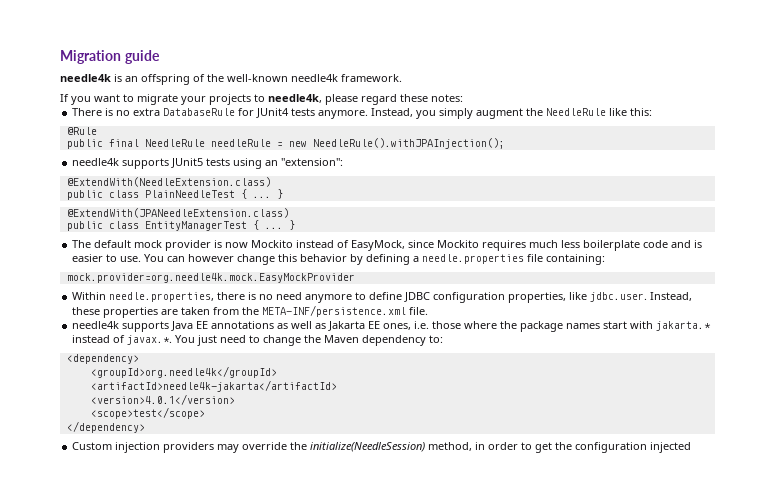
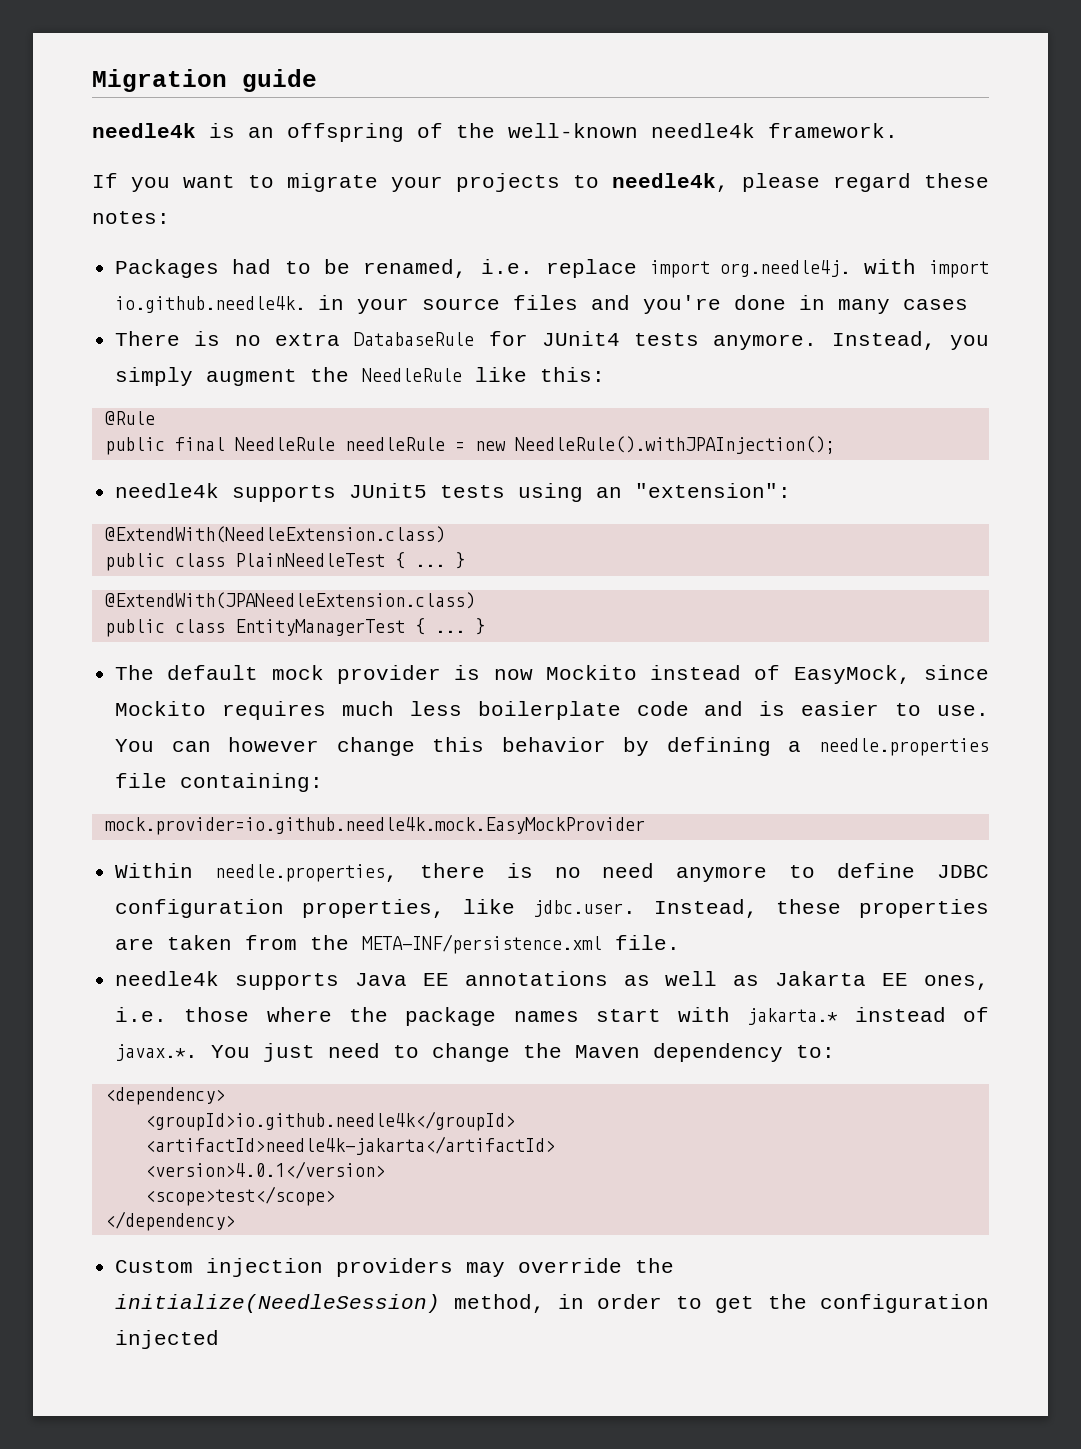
(463, 98) none -> [115,259,989,278] [115,295,969,314] // Packages had to be renamed, i.e. replace import org.needle4j. with import io.github.needle4k. in your source files and you're done in many cases
[66,273,355,283] mock.provider=org.needle4k.mock.EasyMockProvider -> [104,817,645,835] mock.provider=io.github.needle4k.mock.EasyMockProvider
[90,366,277,378] <groupId>org.needle4k</groupId> -> [144,1111,515,1131] <groupId>io.github.needle4k</groupId>

